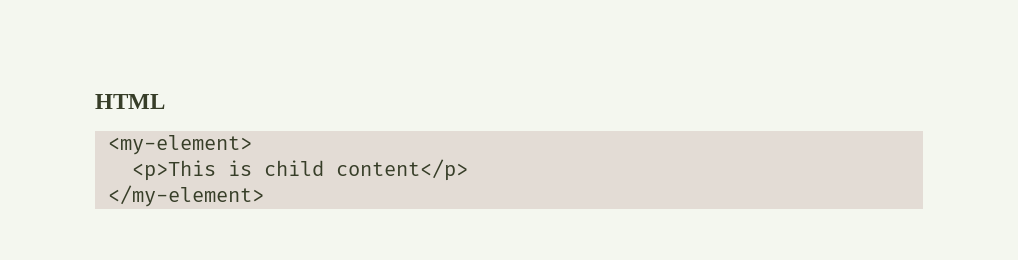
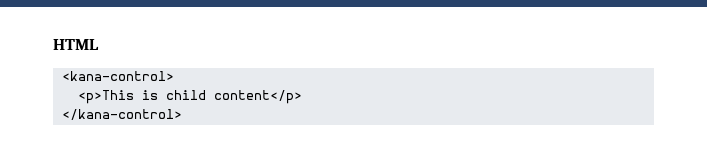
[107,135,252,155] <my-element> -> [61,71,174,81] <kana-control>
[107,185,264,207] </my-element> -> [61,109,182,120] </kana-control>

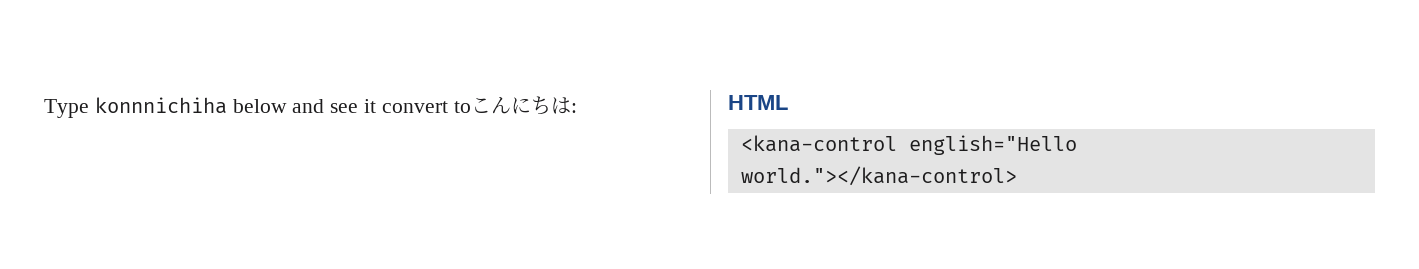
[53,39,99,50] [61,71,174,81] [77,90,302,104] [61,109,182,120] HTML // <kana-control> // <p>This is child content</p> // </kana-control> -> [44,96,577,118] [728,95,788,110] [740,135,1077,155] [740,166,1017,186] Type konnnichiha below and see it convert toこんにちは: // HTML // <kana-control english="Hello world."></kana-control>

